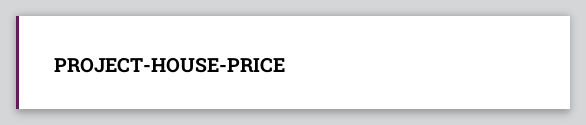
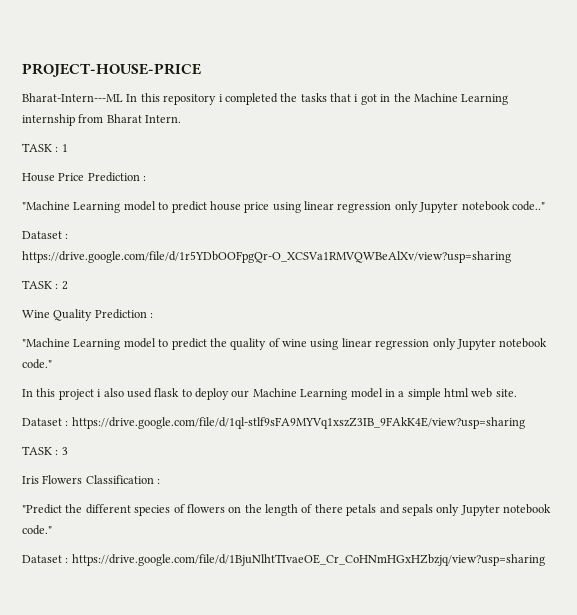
(285, 65) none -> [22,93,509,105] [22,114,182,126] [22,143,68,152] [22,172,147,182] [22,201,545,213] [22,231,69,239] [22,251,511,263] [22,280,68,290] [22,309,154,321] [22,338,548,350] [22,359,52,369] [22,388,517,400] [22,417,525,429] [22,446,68,455] [22,475,161,484] [22,504,551,516] [22,525,52,535] [22,554,545,566] // Bharat-Intern---ML In this repository i completed the tasks that i got in the Machine Learning internship from Bharat Intern. // TASK : 1 // House Price Prediction : // "Machine Learning model to predict house price using linear regression only Jupyter notebook code.." // Dataset : https://drive.google.com/file/d/1r5YDbOOFpgQr-O_XCSVa1RMVQWBeAlXv/view?usp=sharing // TASK : 2 // Wine Quality Prediction : // "Machine Learning model to predict the quality of wine using linear regression only Jupyter notebook code." // In this project i also used flask to deploy our Machine Learning model in a simple html web site. // Dataset : https://drive.google.com/file/d/1ql-stlf9sFA9MYVq1xszZ3IB_9FAkK4E/view?usp=sharing // TASK : 3 // Iris Flowers Classification : // "Predict the different species of flowers on the length of there petals and sepals only Jupyter notebook code." // Dataset : https://drive.google.com/file/d/1BjuNlhtTIvaeOE_Cr_CoHNmHGxHZbzjq/view?usp=sharing

